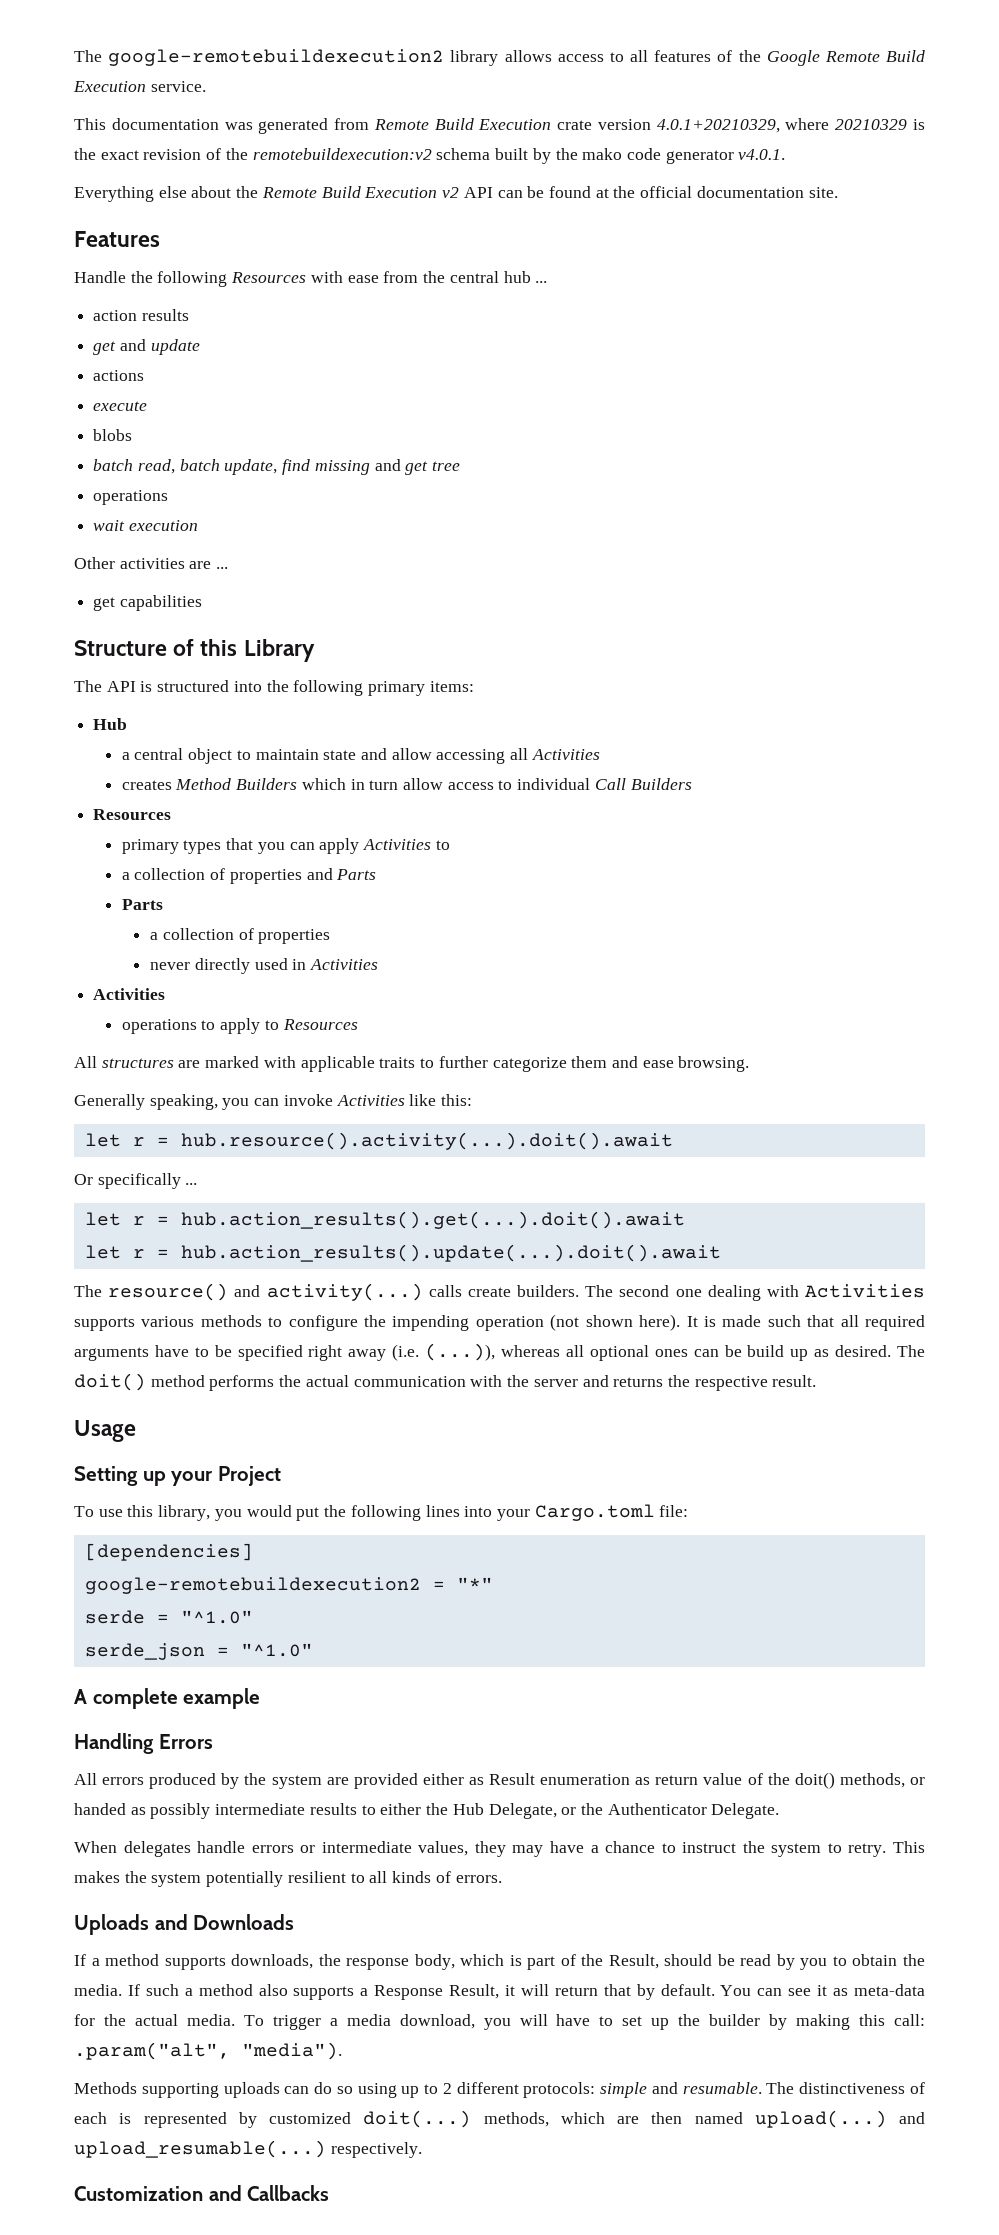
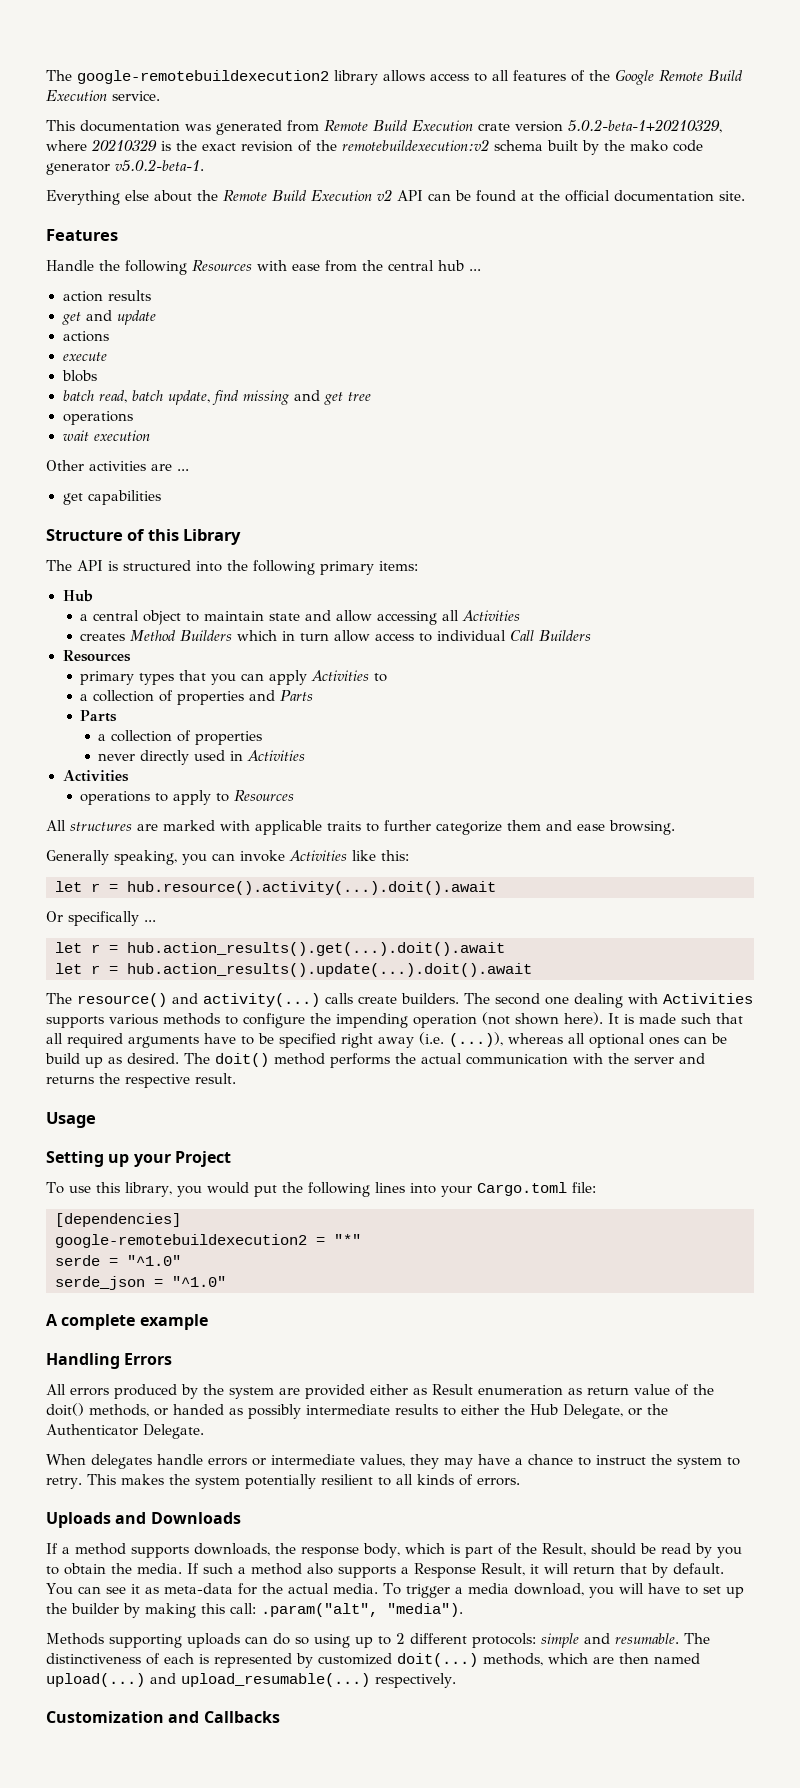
[656,119,780,133] 4.0.1+20210329, -> [568,119,722,133] 5.0.2-beta-1+20210329,
[738,149,786,160] v4.0.1. -> [115,159,204,172] v5.0.2-beta-1.

